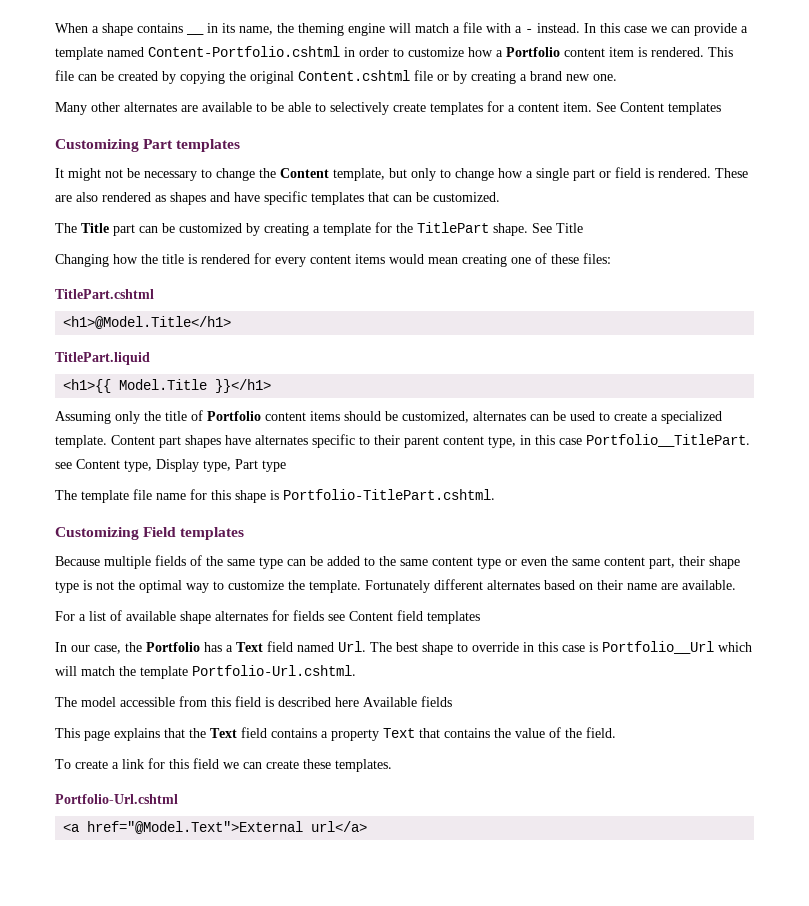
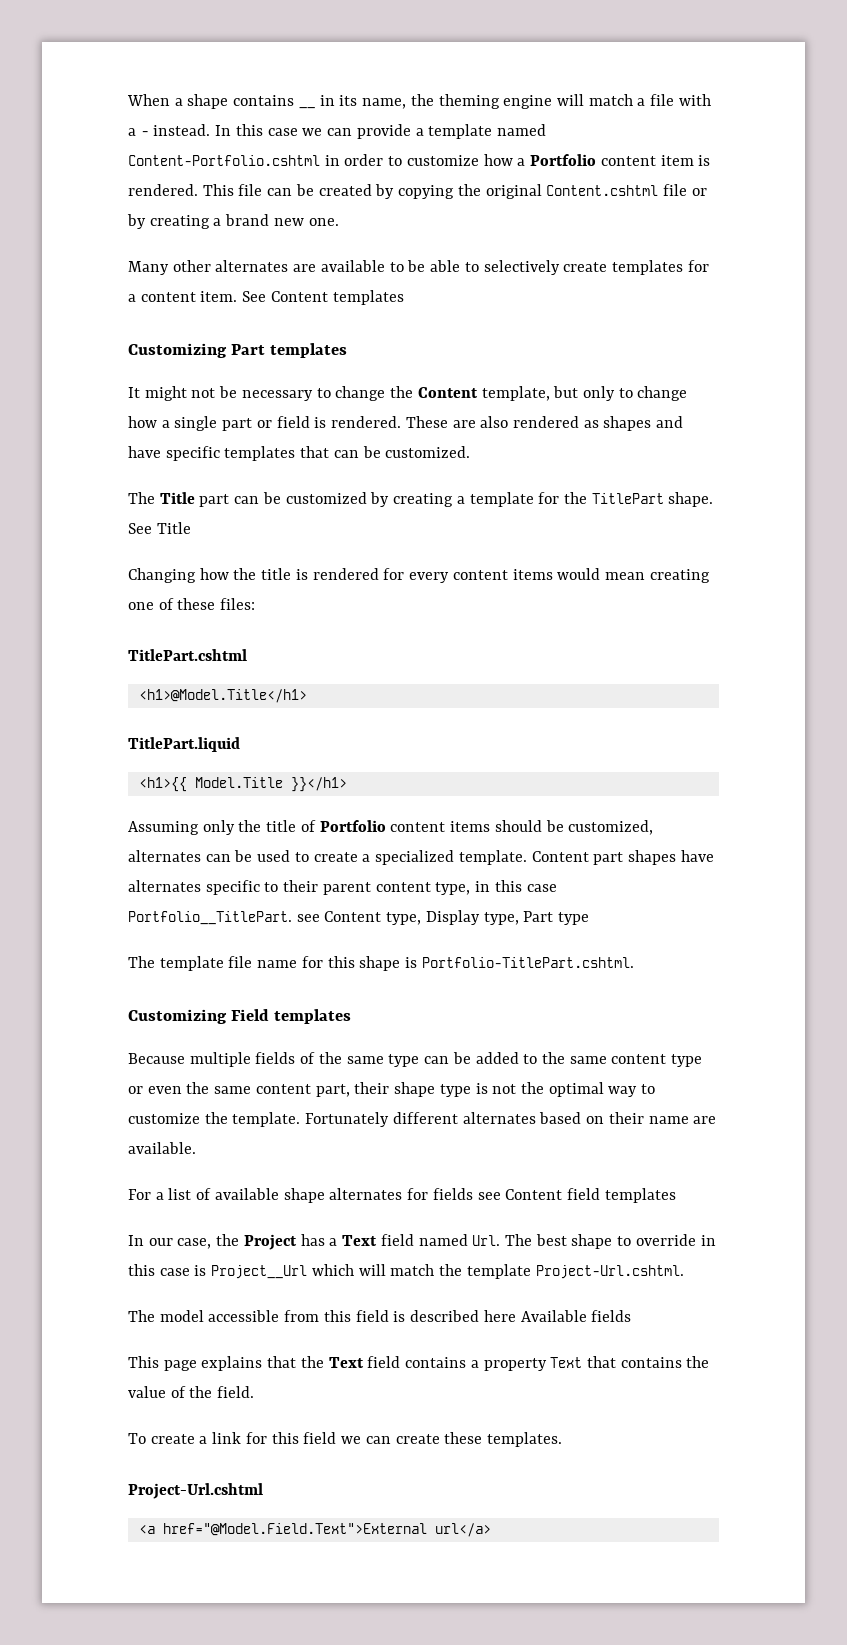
[146,642,200,652] Portfolio -> [243,1234,297,1250] Project
[602,641,714,654] Portfolio__Url -> [211,1265,308,1279] Project__Url
[192,665,356,676] Portfolio-Url.cshtml. -> [535,1265,684,1279] Project-Url.cshtml.
[55,794,178,804] Portfolio-Url.cshtml -> [128,1483,263,1499] Project-Url.cshtml
[87,821,304,834] href="@Model.Text">External -> [162,1523,427,1536] href="@Model.Field.Text">External

